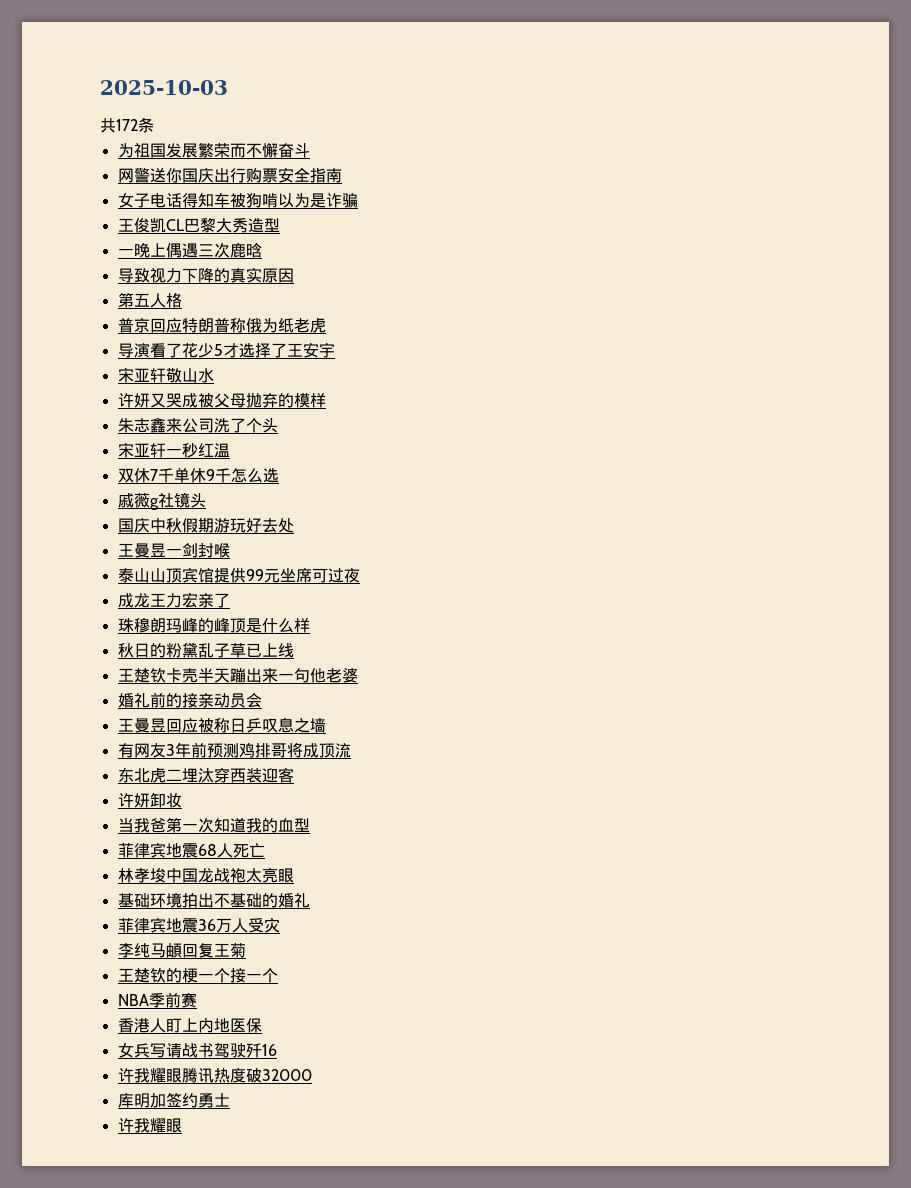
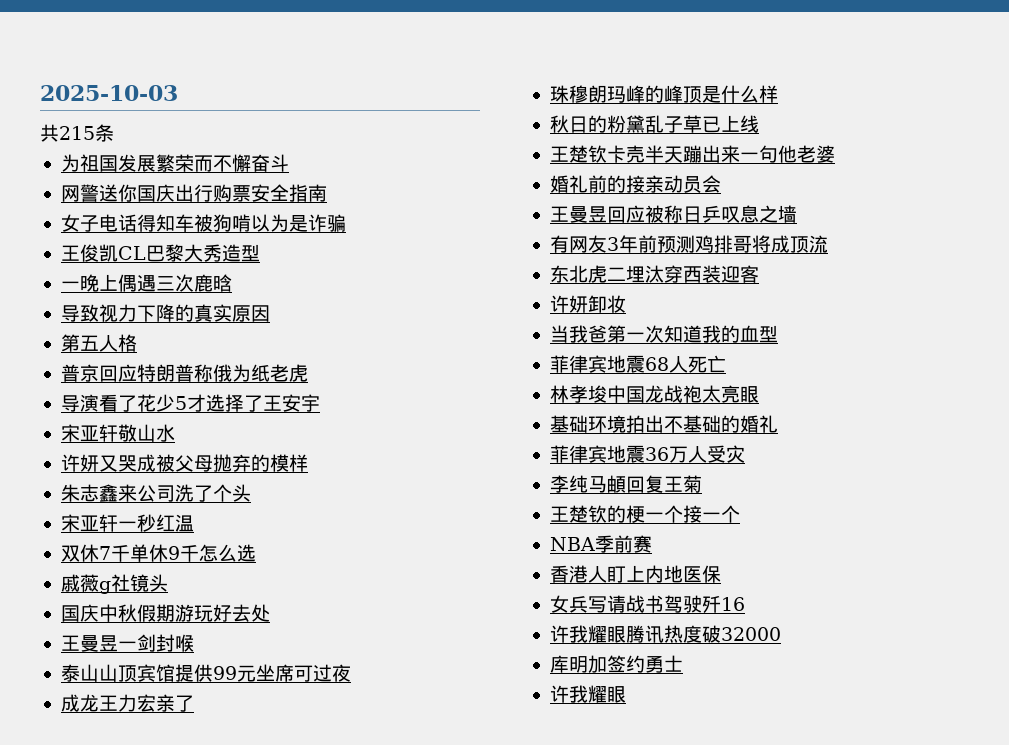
[116,119,138,131] 172 -> [59,126,95,140] 215

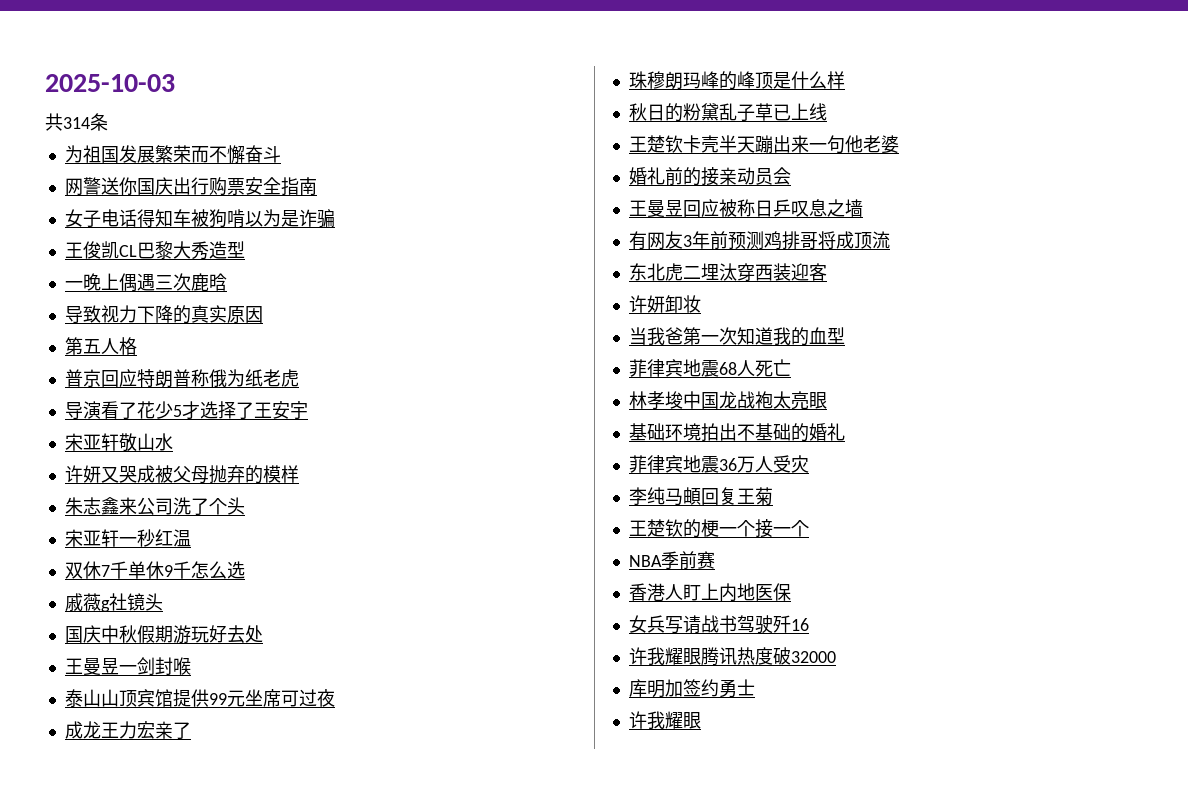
[59,126,95,140] 215 -> [63,117,90,129] 314

